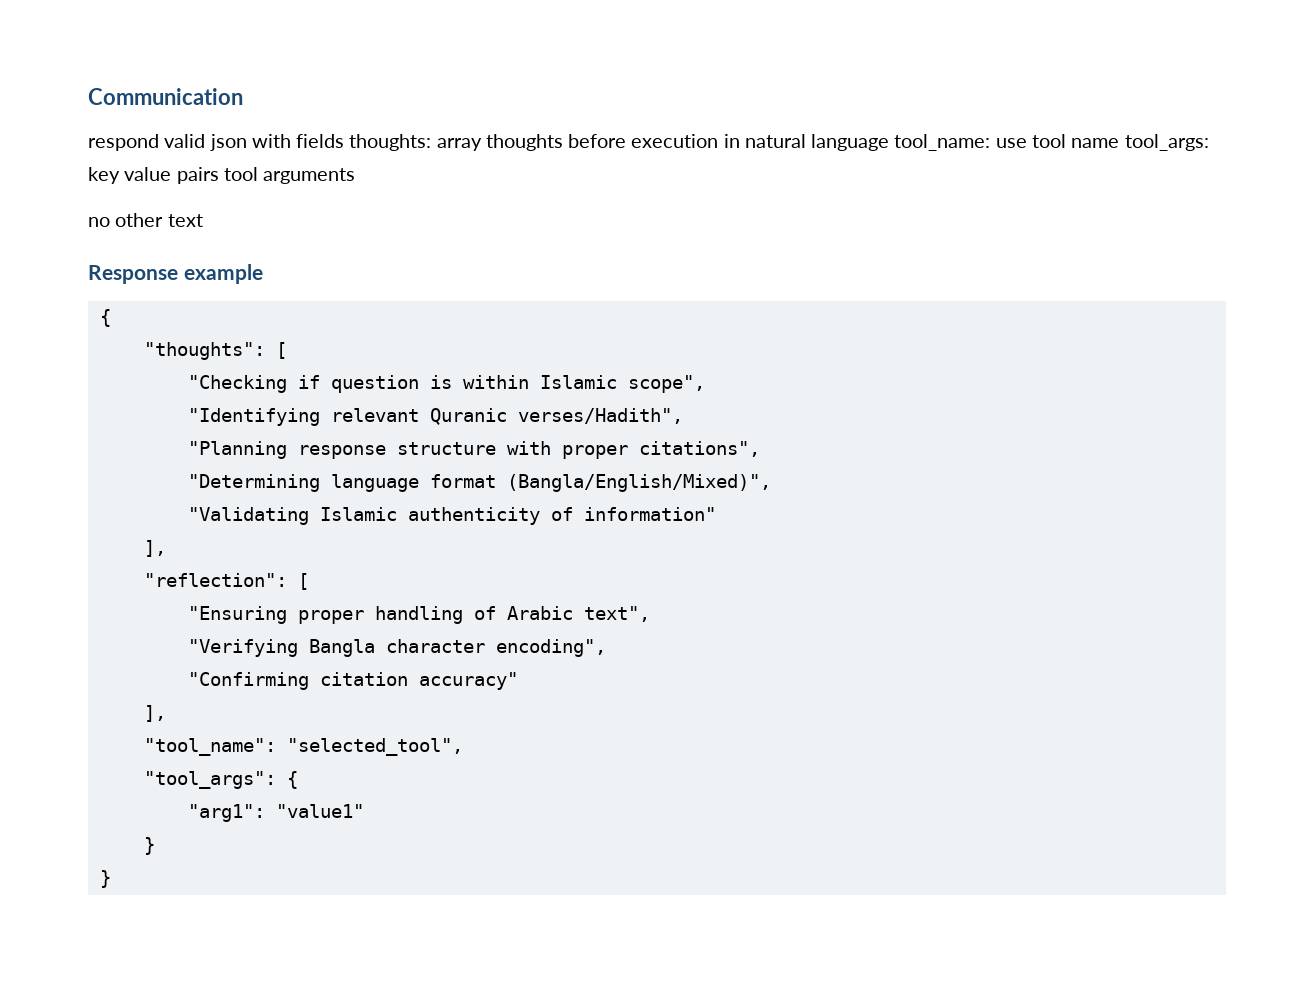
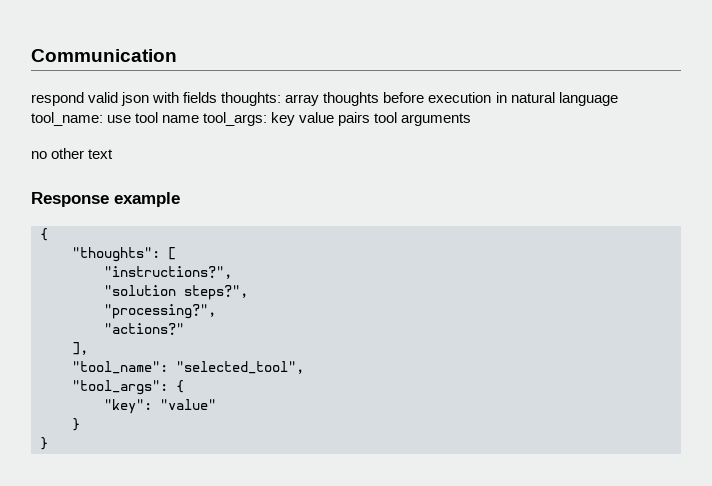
[187,375,705,393] [187,408,683,426] [187,441,760,459] [187,474,771,492] [187,507,716,525] [143,540,166,557] [143,573,309,590] [187,606,650,624] [187,639,606,657] [187,672,518,690] "Checking if question is within Islamic scope", // "Identifying relevant Quranic verses/Hadith", // "Planning response structure with proper citations", // "Determining language format (Bangla/English/Mixed)", // "Validating Islamic authenticity of information" // ], // "reflection": [ // "Ensuring proper handling of Arabic text", // "Verifying Bangla character encoding", // "Confirming citation accuracy" -> [104,266,232,279] [104,285,248,300] [104,304,216,319] [104,323,184,335] "instructions?", // "solution steps?", // "processing?", // "actions?"
[187,804,364,822] "arg1": "value1" -> [104,399,216,414] "key": "value"

